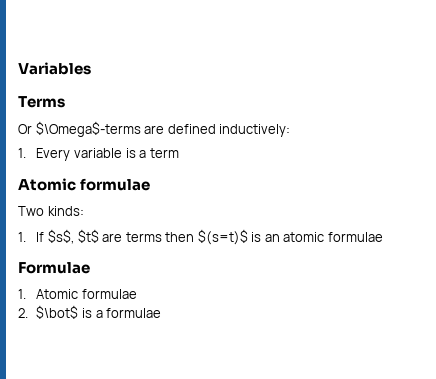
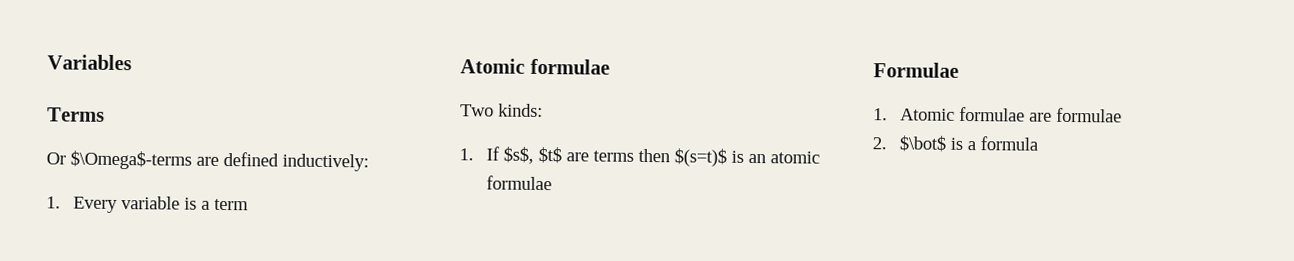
(137, 294) none -> [1028,107,1122,123] are formulae
[106,308,162,318] formulae -> [979,136,1038,151] formula

